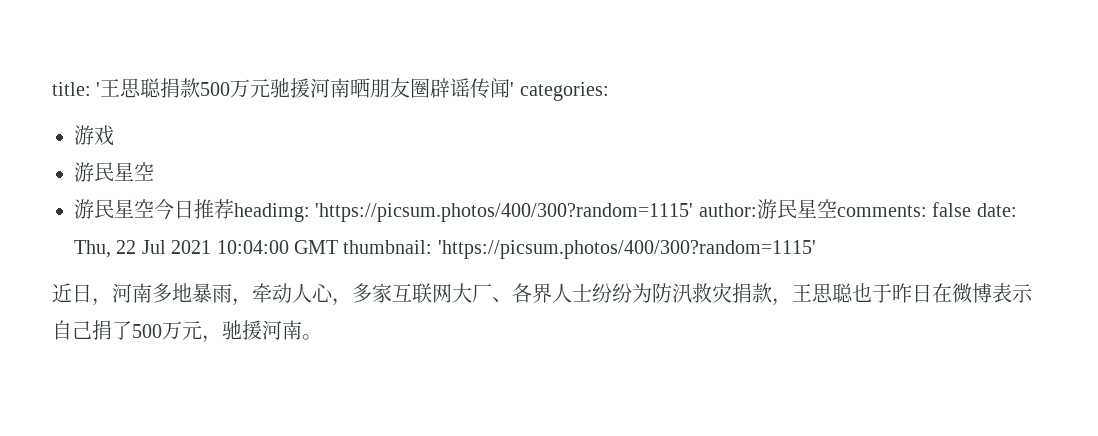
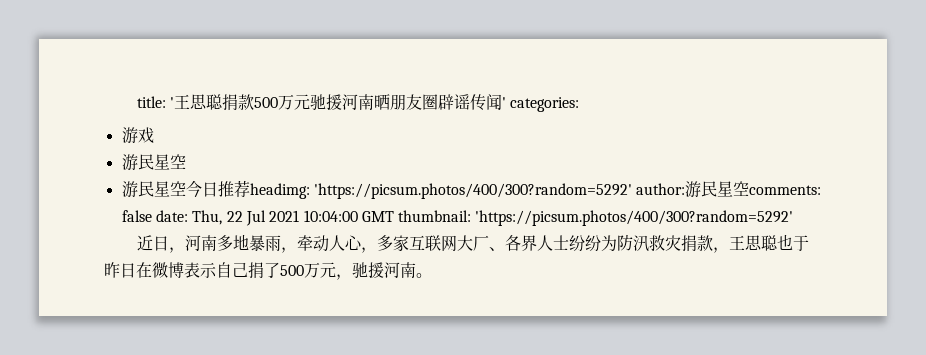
[315,203,694,222] 'https://picsum.photos/400/300?random=1115' -> [313,183,632,199] 'https://picsum.photos/400/300?random=5292'
[437,240,816,259] 'https://picsum.photos/400/300?random=1115' -> [475,210,794,226] 'https://picsum.photos/400/300?random=5292'

